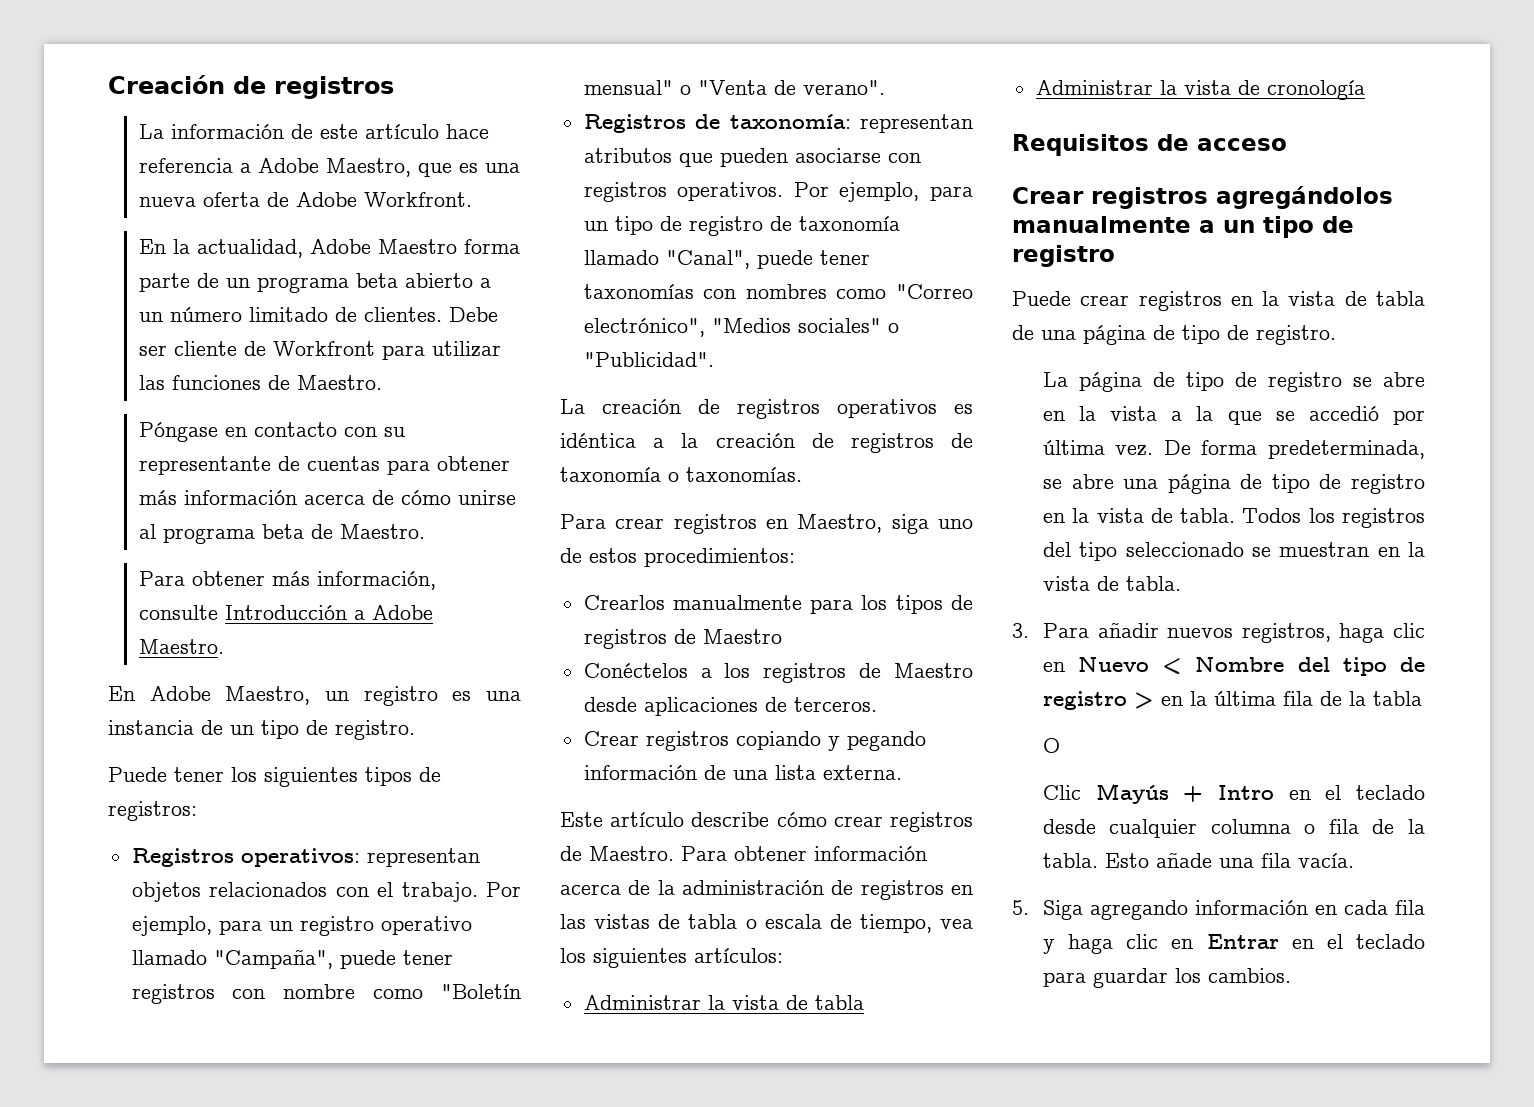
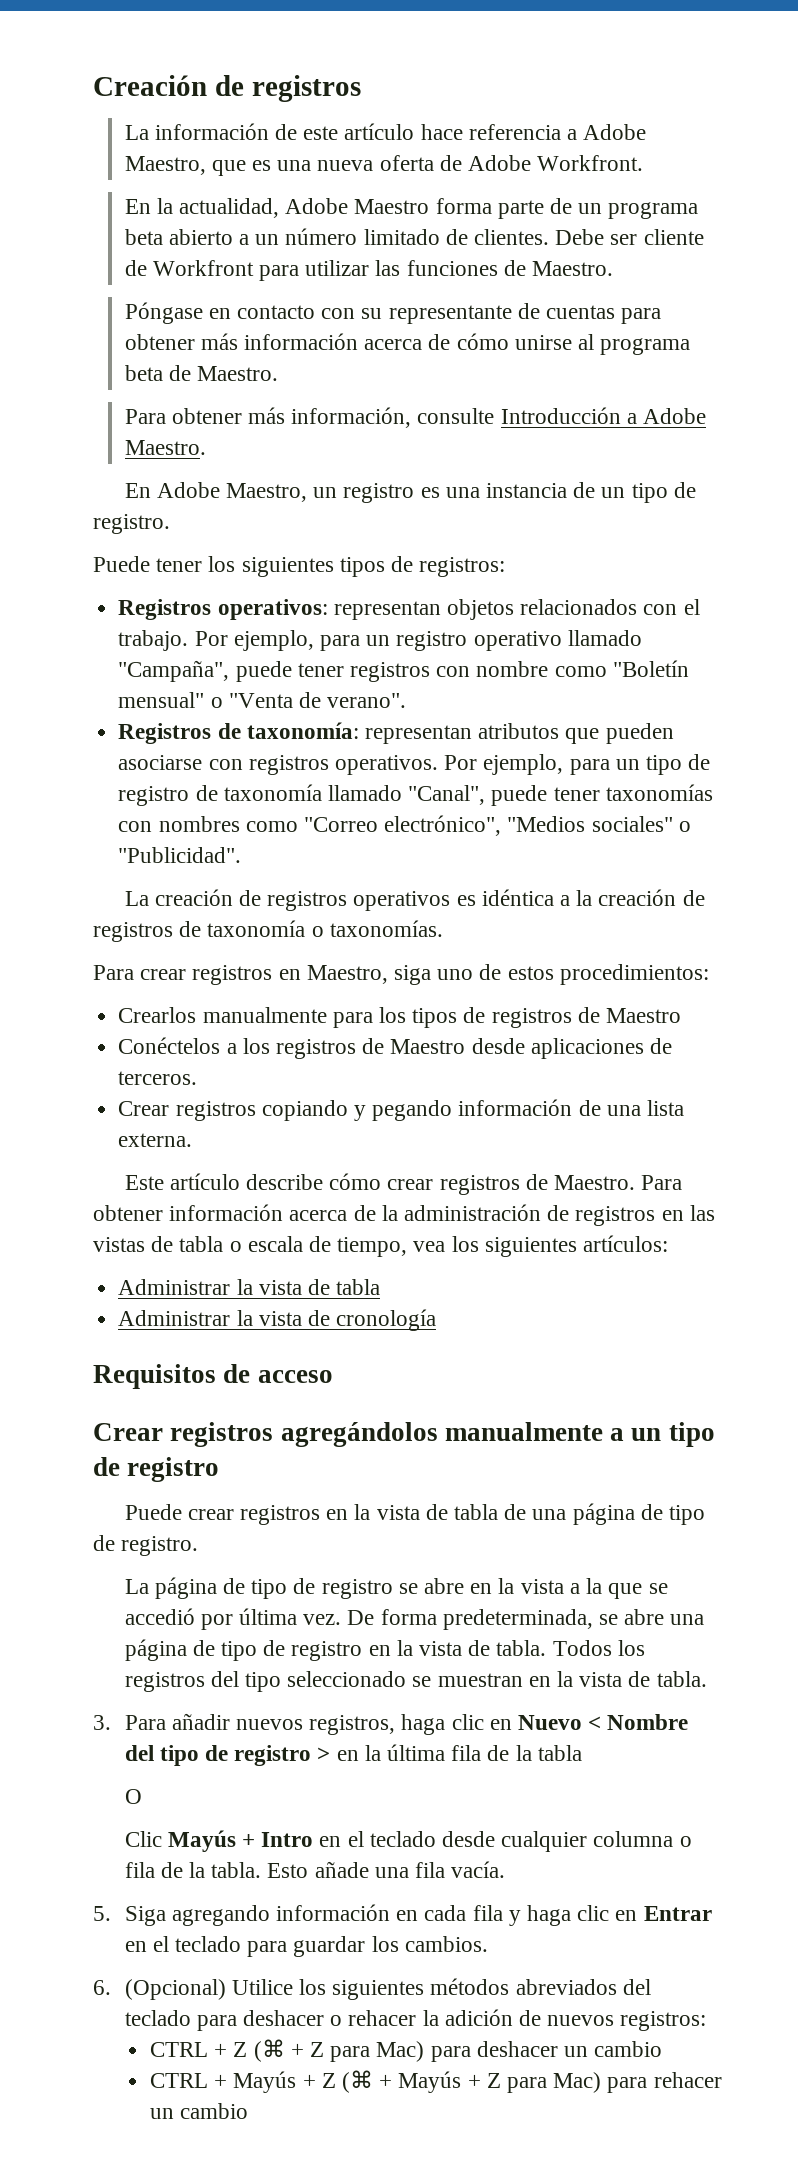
(1291, 975) none -> [93,1978,651,2000] [124,2009,707,2031] [149,2039,663,2062] [149,2070,722,2093] [149,2103,249,2119] // 6. (Opcional) Utilice los siguientes métodos abreviados del teclado para deshacer o rehacer la adición de nuevos registros: // CTRL + Z (⌘ + Z para Mac) para deshacer un cambio // CTRL + Mayús + Z (⌘ + Mayús + Z para Mac) para rehacer un cambio

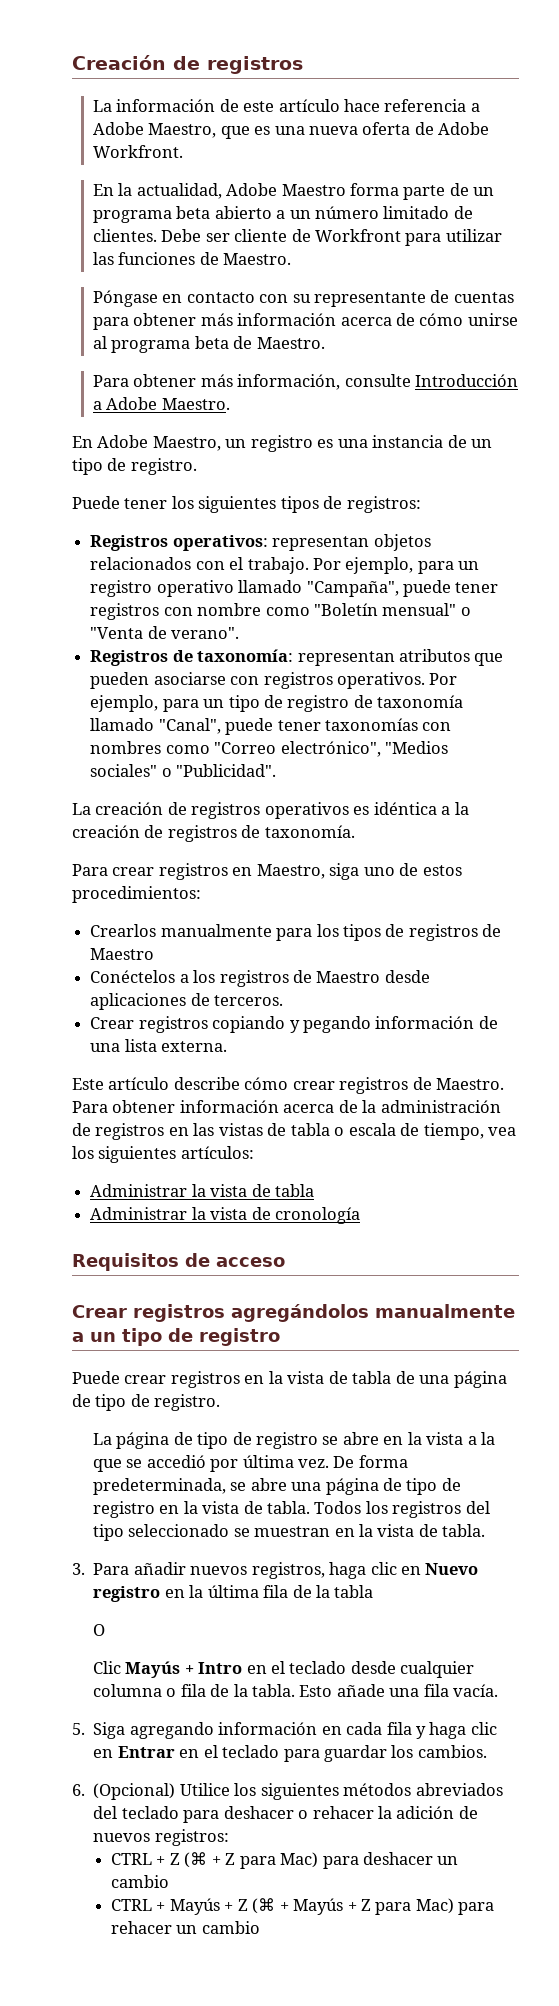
[207,920,443,937] taxonomía o taxonomías. -> [264,825,355,838] taxonomía.
[588,1714,689,1730] [124,1745,331,1766] < Nombre del tipo de registro > -> [93,1586,161,1602] registro

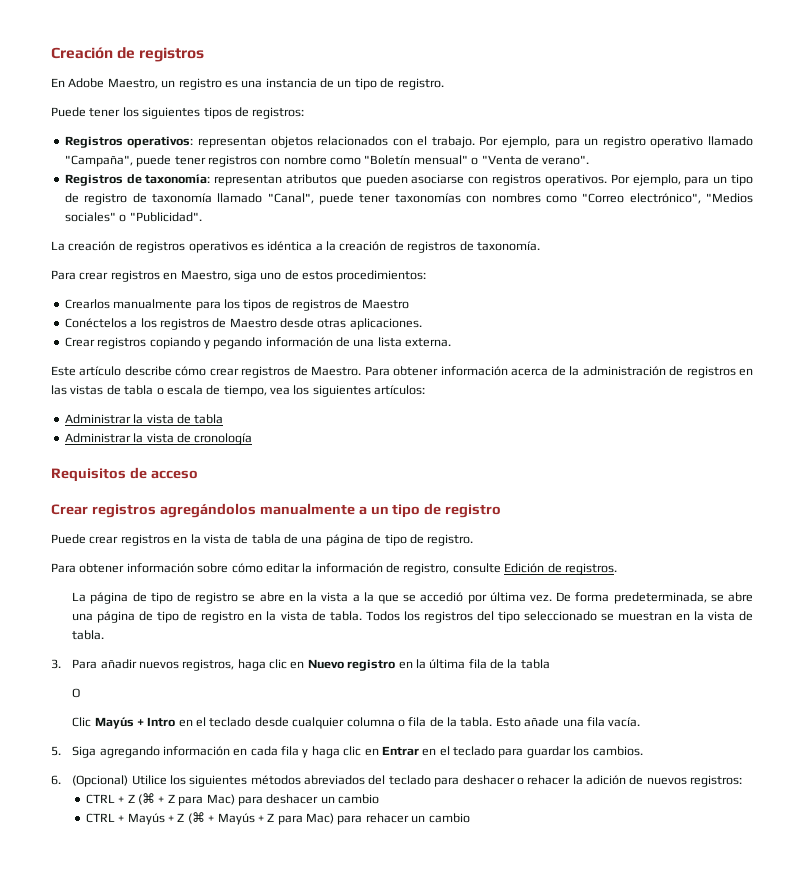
[92,99,480,112] [92,122,490,139] [92,145,183,158] [92,183,495,200] [92,206,473,223] [92,229,502,246] [92,252,292,265] [92,290,514,307] [92,313,518,330] [92,336,325,353] [92,374,519,390] [92,397,230,410] // La información de este artículo hace referencia a Adobe Maestro, que es una nueva oferta de Adobe Workfront. // En la actualidad, Adobe Maestro forma parte de un programa beta abierto a un número limitado de clientes. Debe ser cliente de Workfront para utilizar las funciones de Maestro. // Póngase en contacto con su representante de cuentas para obtener más información acerca de cómo unirse al programa beta de Maestro. // Para obtener más información, consulte Introducción a Adobe Maestro. -> (205, 54) none
[90,993,284,1010] aplicaciones de terceros. -> [317,318,422,330] otras aplicaciones.
(221, 1402) none -> [51,563,617,575] // Para obtener información sobre cómo editar la información de registro, consulte Edición de registros.

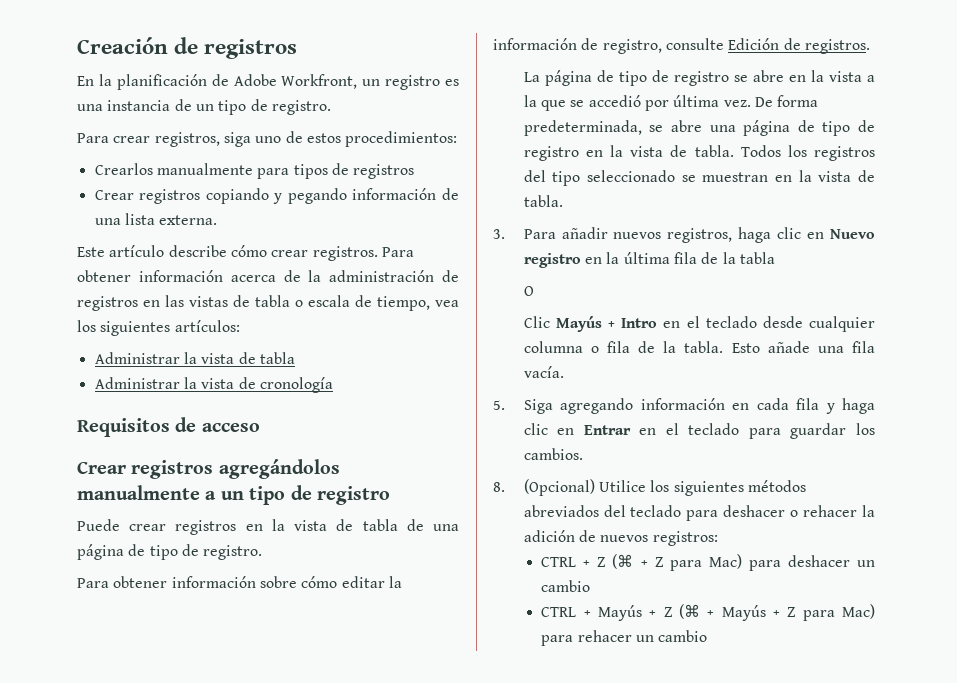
[68,78,158,89] Adobe Maestro, -> [98,74,358,90] la planificación de Adobe Workfront,
[51,107,305,119] [64,136,753,148] [64,155,590,167] [64,174,754,186] [64,193,753,205] [64,212,202,222] [51,241,540,253] // Puede tener los siguientes tipos de registros: // Registros operativos: representan objetos relacionados con el trabajo. Por ejemplo, para un registro operativo llamado "Campaña", puede tener registros con nombre como "Boletín mensual" o "Venta de verano". // Registros de taxonomía: representan atributos que pueden asociarse con registros operativos. Por ejemplo, para un tipo de registro de taxonomía llamado "Canal", puede tener taxonomías con nombres como "Correo electrónico", "Medios sociales" o "Publicidad". // La creación de registros operativos es idéntica a la creación de registros de taxonomía. -> (331, 107) none
[110,270,231,282] registros en Maestro, -> [154,132,220,147] registros,
[223,299,240,309] los -> (290, 173) none
[344,299,409,309] [64,318,422,330] de Maestro // Conéctelos a los registros de Maestro desde otras aplicaciones. -> (415, 171) none
[241,366,362,378] registros de Maestro. -> [312,246,378,261] registros.
[51,775,61,785] 6. -> [493,482,505,492] 8.

